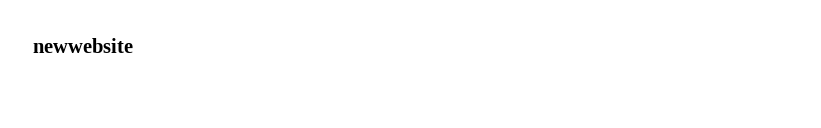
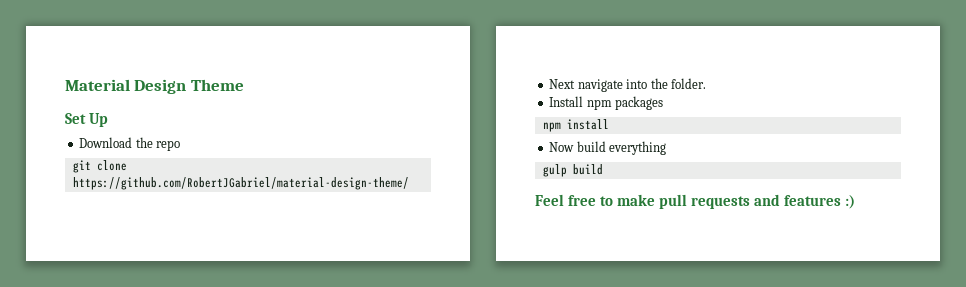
[33,38,133,53] newwebsite -> [65,79,244,94] [65,113,109,127] [79,137,181,151] [72,160,127,173] [72,177,409,190] [549,78,707,92] [549,96,664,110] [542,119,609,132] [549,141,667,155] [542,164,603,177] [535,194,856,209] Material Design Theme // Set Up // Download the repo // git clone https://github.com/RobertJGabriel/material-design-theme/ // Next navigate into the folder. // Install npm packages // npm install // Now build everything // gulp build // Feel free to make pull requests and features :)

